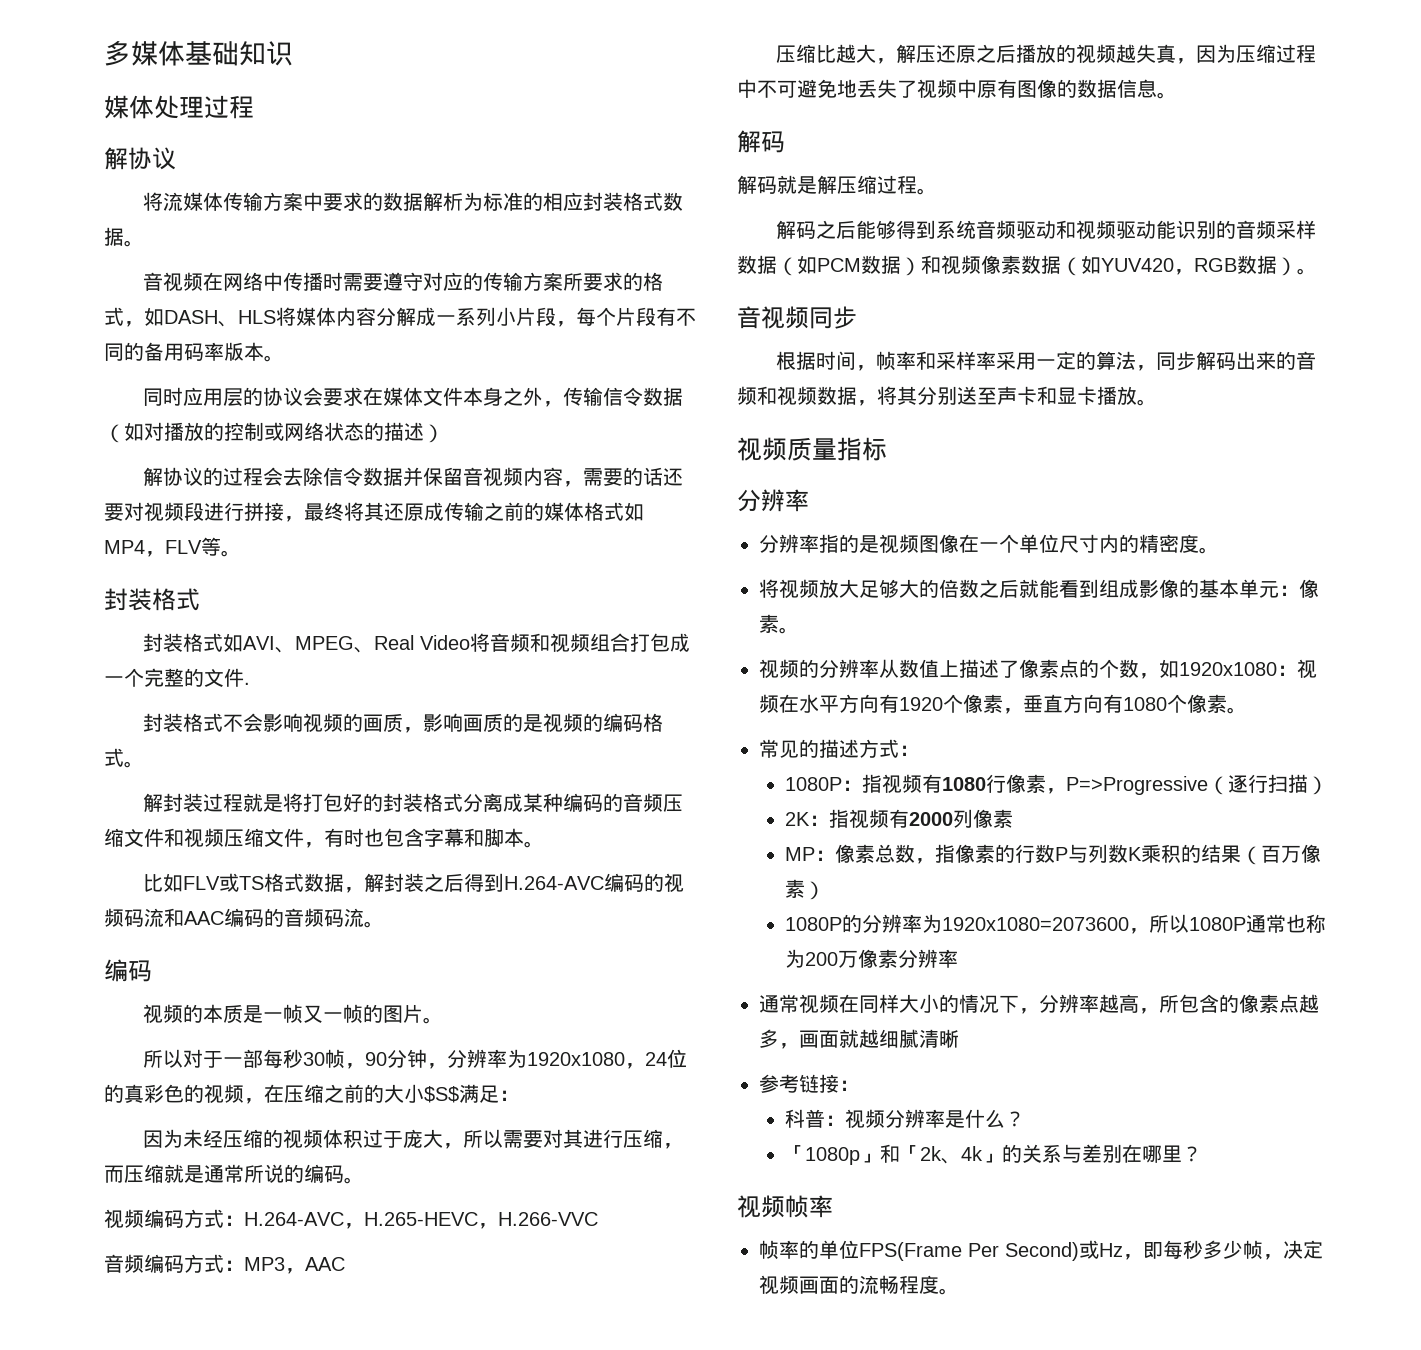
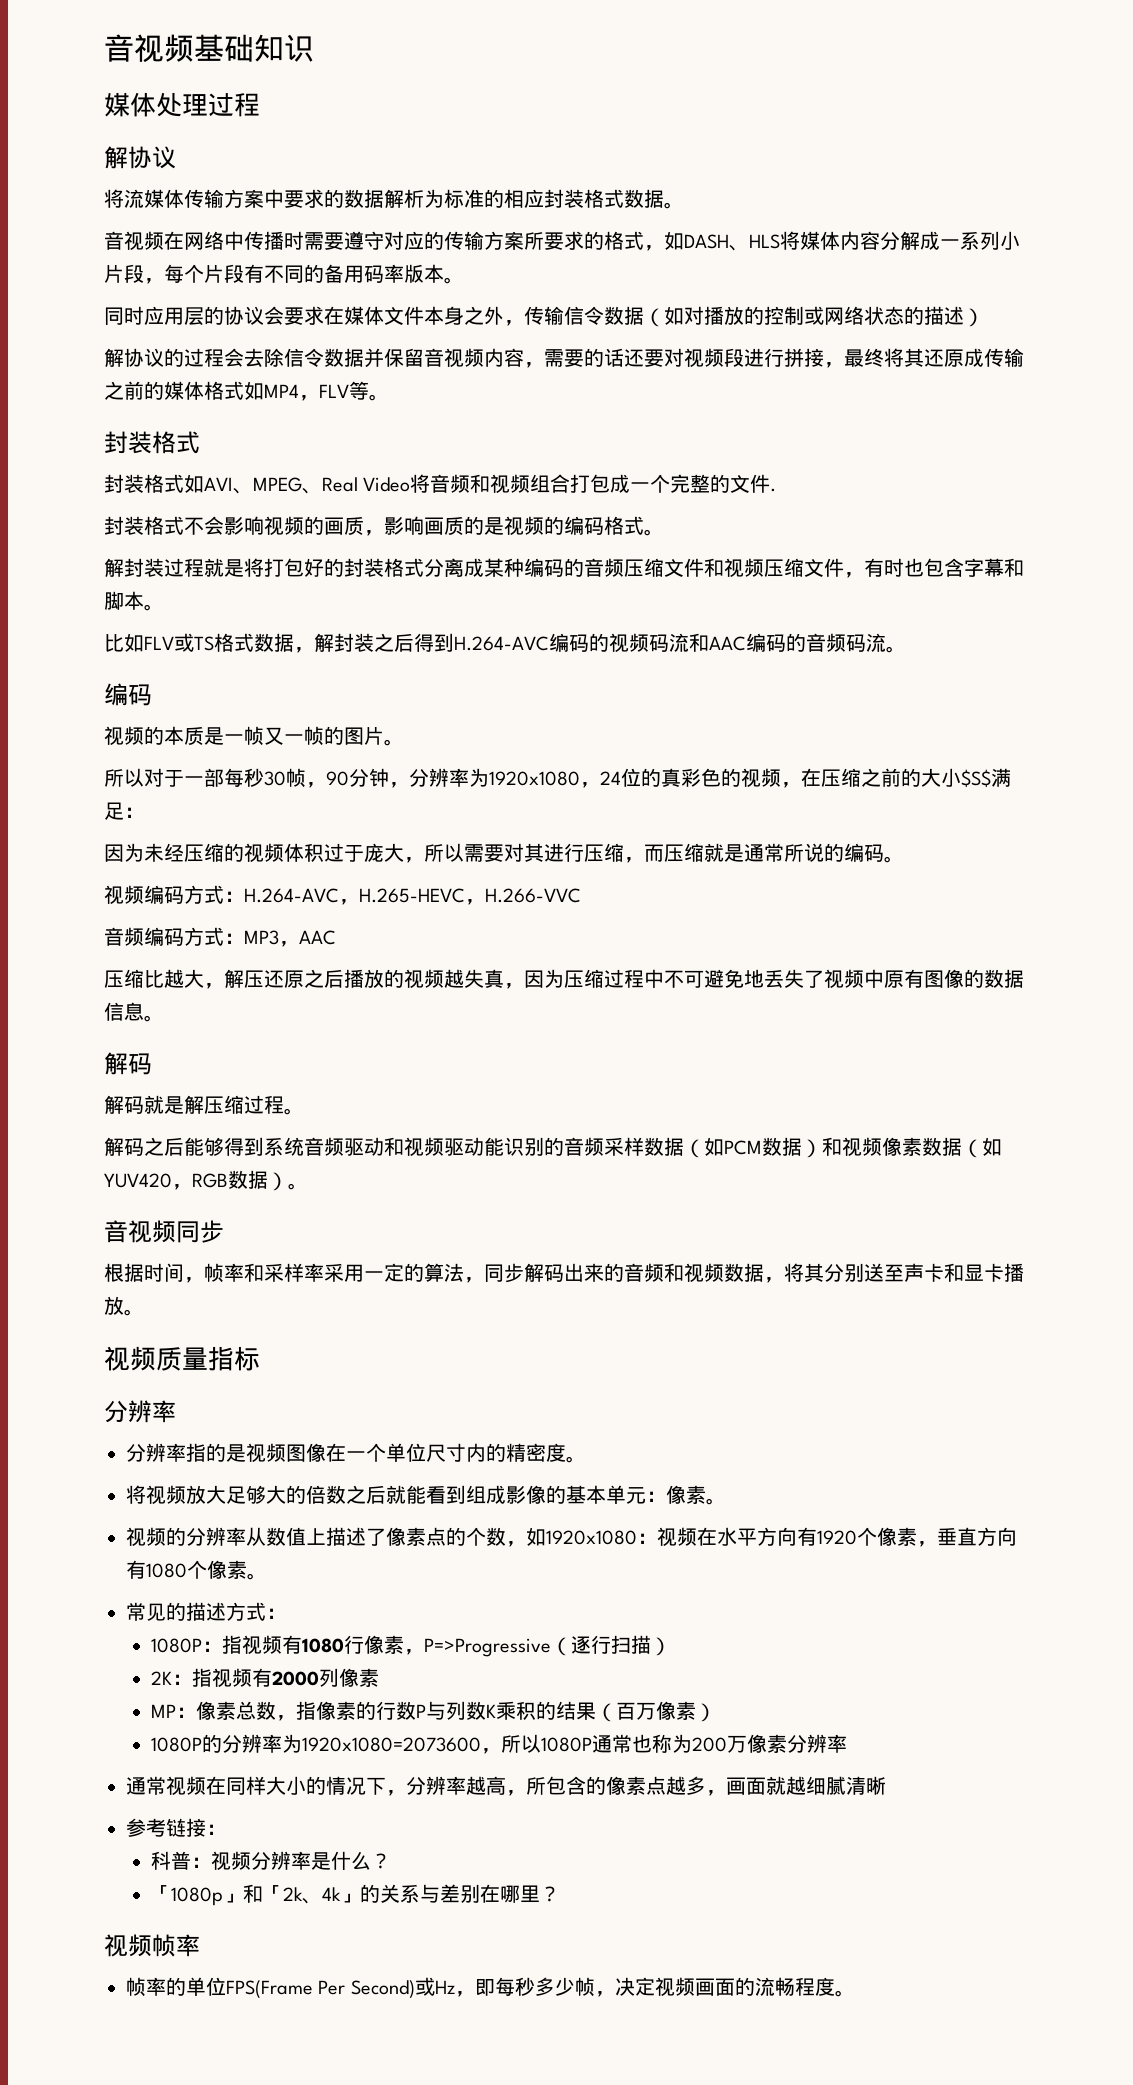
[104,40,185,66] 多媒体 -> [104,34,194,63] 音视频

